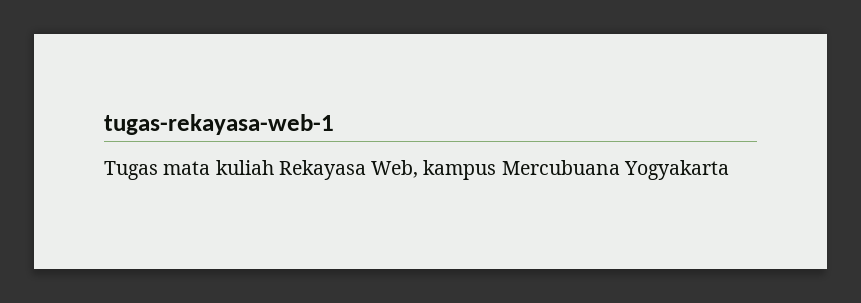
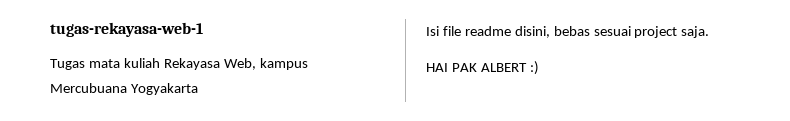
(729, 170) none -> [426,26,710,38] [426,61,539,75] // Isi file readme disini, bebas sesuai project saja. // HAI PAK ALBERT :)

